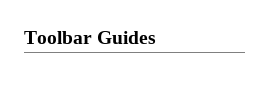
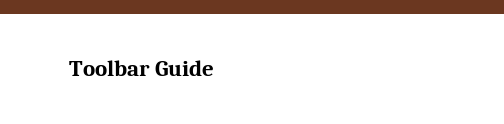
[97,31,157,44] Guides -> [155,60,215,76] Guide

